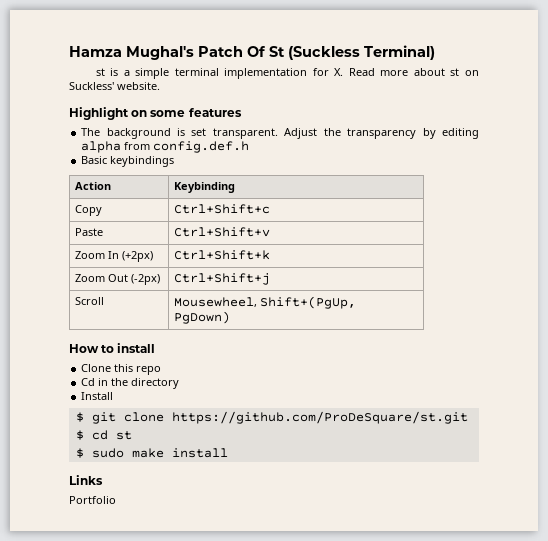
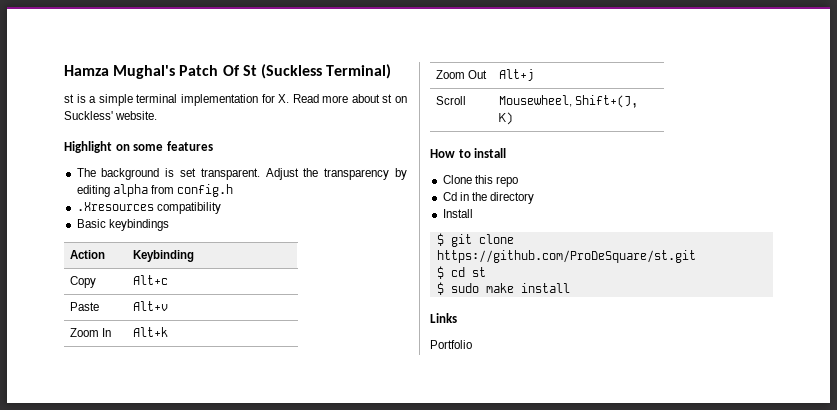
[153,141,250,153] config.def.h -> [176,184,233,197] [76,202,221,214] config.h // .Xresources compatibility
[173,204,270,214] Ctrl+Shift+c -> [132,275,168,285] Alt+c
[173,227,270,237] Ctrl+Shift+v -> [132,301,168,311] Alt+v
[121,251,153,262] [173,250,270,260] (+2px) | Ctrl+Shift+k -> [132,327,168,337] | Alt+k
[130,274,160,285] [173,273,270,285] (-2px) | Ctrl+Shift+j -> [498,69,534,81] | Alt+j
[259,296,356,309] [173,311,230,324] Shift+(PgUp, PgDown) -> [574,95,638,108] [498,112,513,125] Shift+(J, K)

